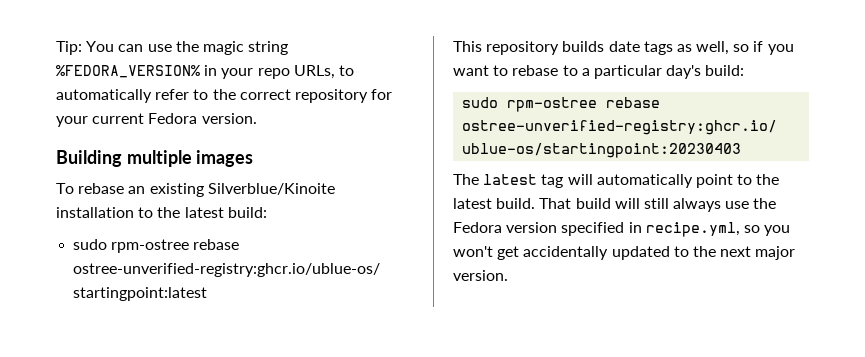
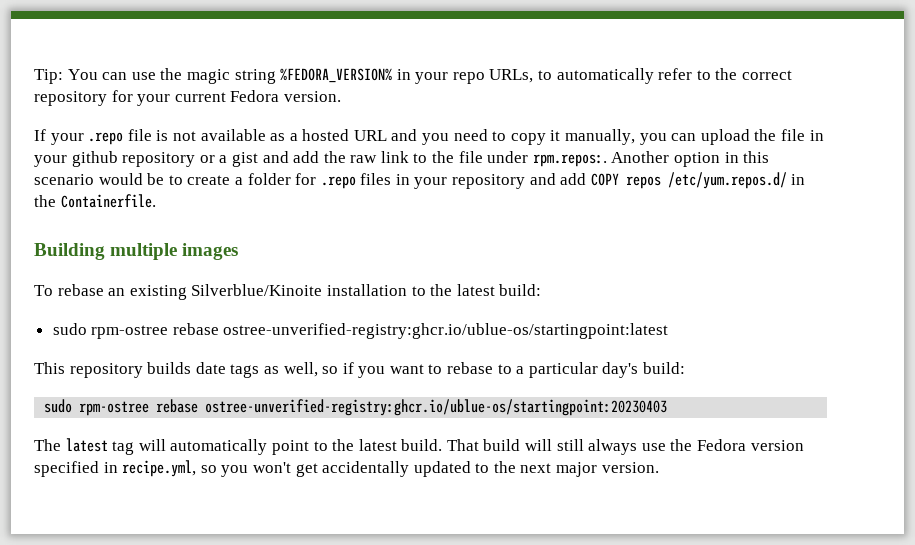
(257, 118) none -> [34,129,824,145] [34,151,770,167] [34,172,806,189] [34,194,156,208] // If your .repo file is not available as a hosted URL and you need to copy it manually, you can upload the file in your github repository or a gist and add the raw link to the file under rpm.repos:. Another option in this scenario would be to create a folder for .repo files in your repository and add COPY repos /etc/yum.repos.d/ in the Containerfile.

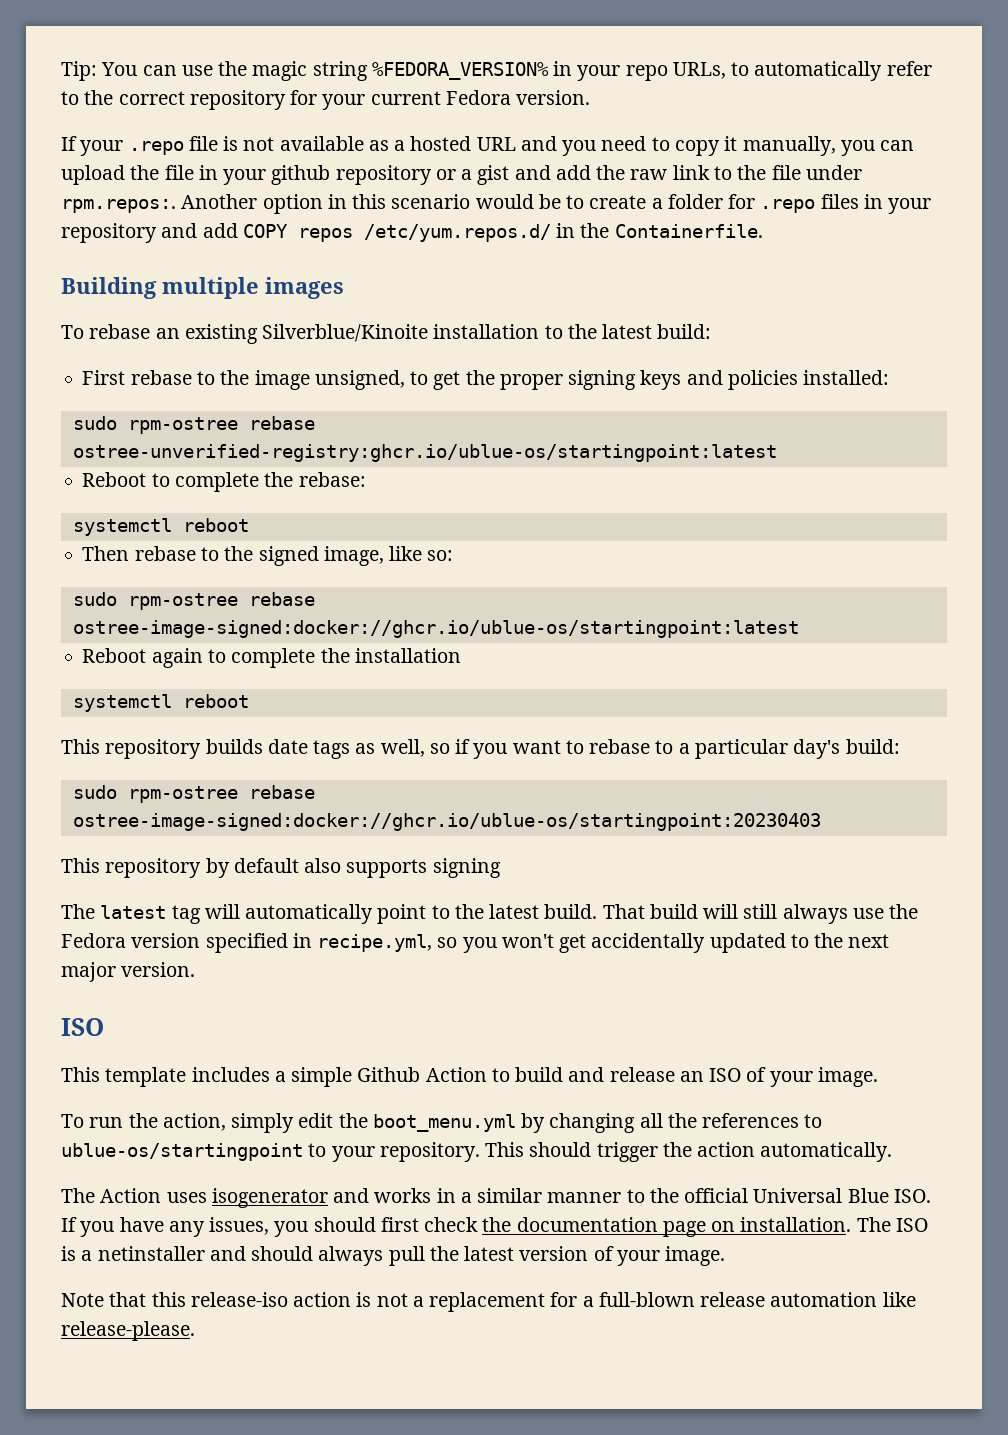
[52,323,669,339] sudo rpm-ostree rebase ostree-unverified-registry:ghcr.io/ublue-os/startingpoint:latest -> [82,370,890,390] [72,416,315,434] [72,444,777,462] [82,472,366,492] [72,518,249,536] [82,546,454,566] [72,592,315,610] [72,620,799,638] [82,648,461,668] [72,694,249,712] First rebase to the image unsigned, to get the proper signing keys and policies installed: // sudo rpm-ostree rebase ostree-unverified-registry:ghcr.io/ublue-os/startingpoint:latest // Reboot to complete the rebase: // systemctl reboot // Then rebase to the signed image, like so: // sudo rpm-ostree rebase ostree-image-signed:docker://ghcr.io/ublue-os/startingpoint:latest // Reboot again to complete the installation // systemctl reboot
[205,399,668,416] ostree-unverified-registry:ghcr.io/ublue-os/startingpoint:20230403 -> [72,813,821,831] [61,858,501,878] ostree-image-signed:docker://ghcr.io/ublue-os/startingpoint:20230403 // This repository by default also supports signing
(659, 467) none -> [61,1018,104,1036] [61,1067,878,1087] [61,1113,823,1133] [61,1142,893,1162] [61,1188,931,1208] [61,1217,928,1237] [61,1246,726,1266] [61,1292,916,1312] [61,1321,195,1341] // ISO // This template includes a simple Github Action to build and release an ISO of your image. // To run the action, simply edit the boot_menu.yml by changing all the references to ublue-os/startingpoint to your repository. This should trigger the action automatically. // The Action uses isogenerator and works in a similar manner to the official Universal Blue ISO. If you have any issues, you should first check the documentation page on installation. The ISO is a netinstaller and should always pull the latest version of your image. // Note that this release-iso action is not a replacement for a full-blown release automation like release-please.

